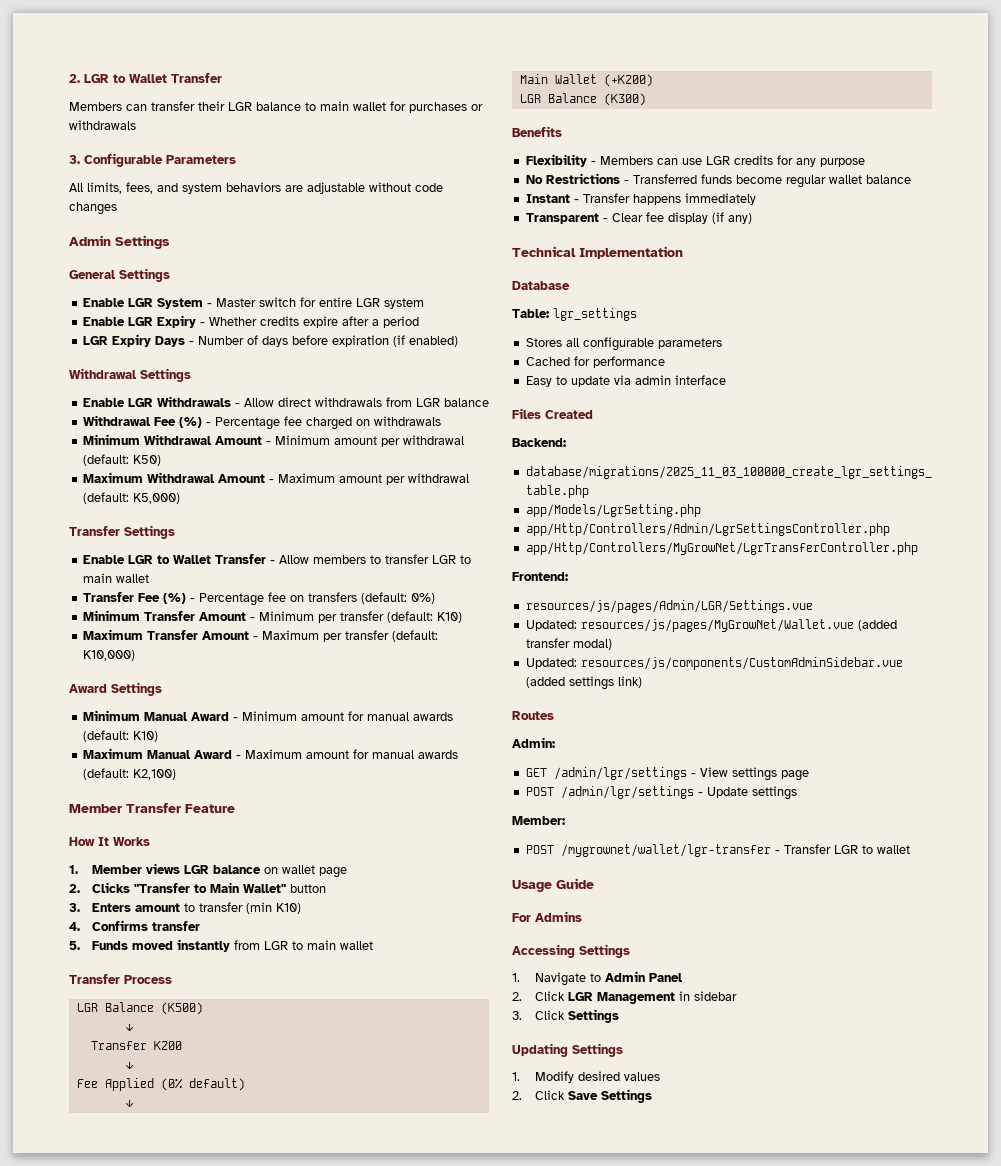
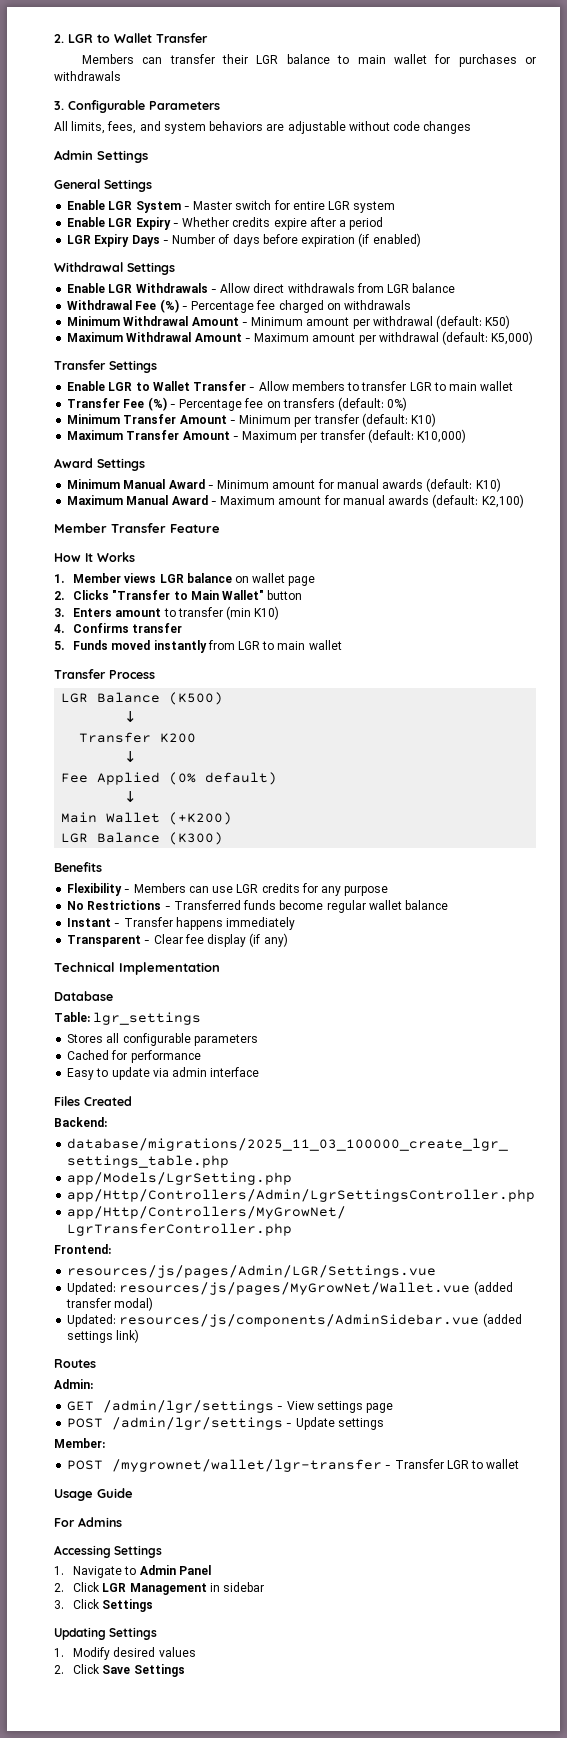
[580,657,903,670] resources/js/components/CustomAdminSidebar.vue -> [119,1314,480,1327] resources/js/components/AdminSidebar.vue

